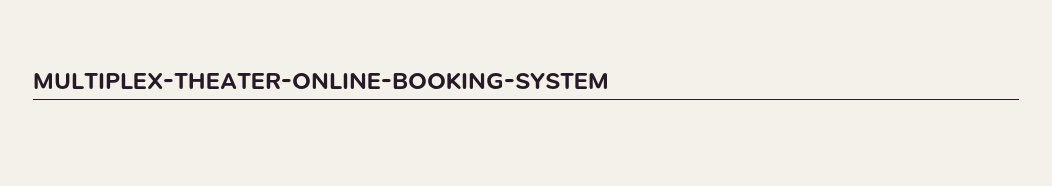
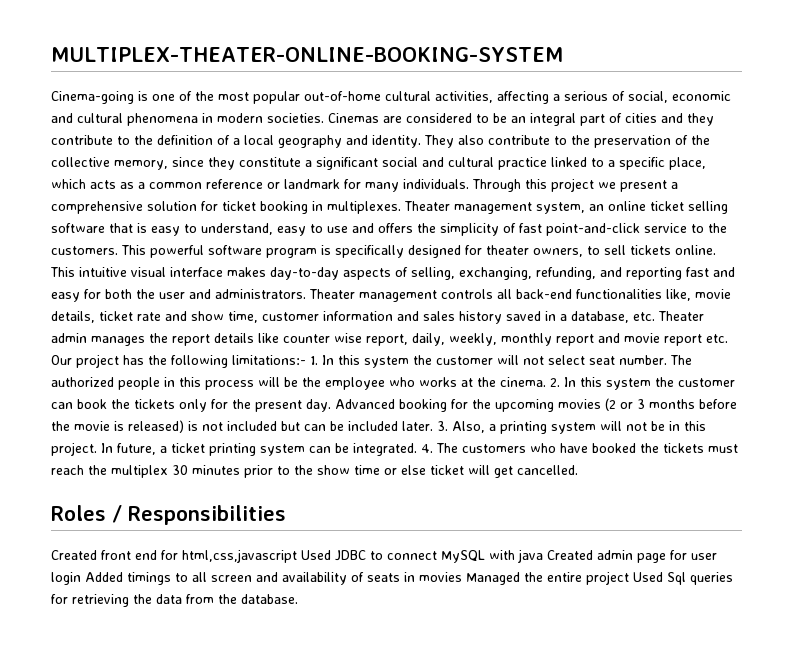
(609, 81) none -> [51,91,731,104] [51,113,714,126] [51,135,710,148] [51,157,706,170] [51,178,678,192] [51,201,728,214] [51,223,727,236] [51,245,716,258] [50,267,735,280] [51,289,731,302] [51,311,704,324] [51,333,728,346] [51,354,692,368] [51,377,735,390] [51,398,737,412] [51,420,706,434] [51,442,738,456] [51,465,578,478] [51,505,286,525] [51,549,717,563] [51,571,733,585] [51,594,298,607] // Cinema-going is one of the most popular out-of-home cultural activities, affecting a serious of social, economic and cultural phenomena in modern societies. Cinemas are considered to be an integral part of cities and they contribute to the definition of a local geography and identity. They also contribute to the preservation of the collective memory, since they constitute a significant social and cultural practice linked to a specific place, which acts as a common reference or landmark for many individuals. Through this project we present a comprehensive solution for ticket booking in multiplexes. Theater management system, an online ticket selling software that is easy to understand, easy to use and offers the simplicity of fast point-and-click service to the customers. This powerful software program is specifically designed for theater owners, to sell tickets online. This intuitive visual interface makes day-to-day aspects of selling, exchanging, refunding, and reporting fast and easy for both the user and administrators. Theater management controls all back-end functionalities like, movie details, ticket rate and show time, customer information and sales history saved in a database, etc. Theater admin manages the report details like counter wise report, daily, weekly, monthly report and movie report etc. Our project has the following limitations:- 1. In this system the customer will not select seat number. The authorized people in this process will be the employee who works at the cinema. 2. In this system the customer can book the tickets only for the present day. Advanced booking for the upcoming movies (2 or 3 months before the movie is released) is not included but can be included later. 3. Also, a printing system will not be in this project. In future, a ticket printing system can be integrated. 4. The customers who have booked the tickets must reach the multiplex 30 minutes prior to the show time or else ticket will get cancelled. // Roles / Responsibilities // Created front end for html,css,javascript Used JDBC to connect MySQL with java Created admin page for user login Added timings to all screen and availability of seats in movies Managed the entire project Used Sql queries for retrieving the data from the database.

